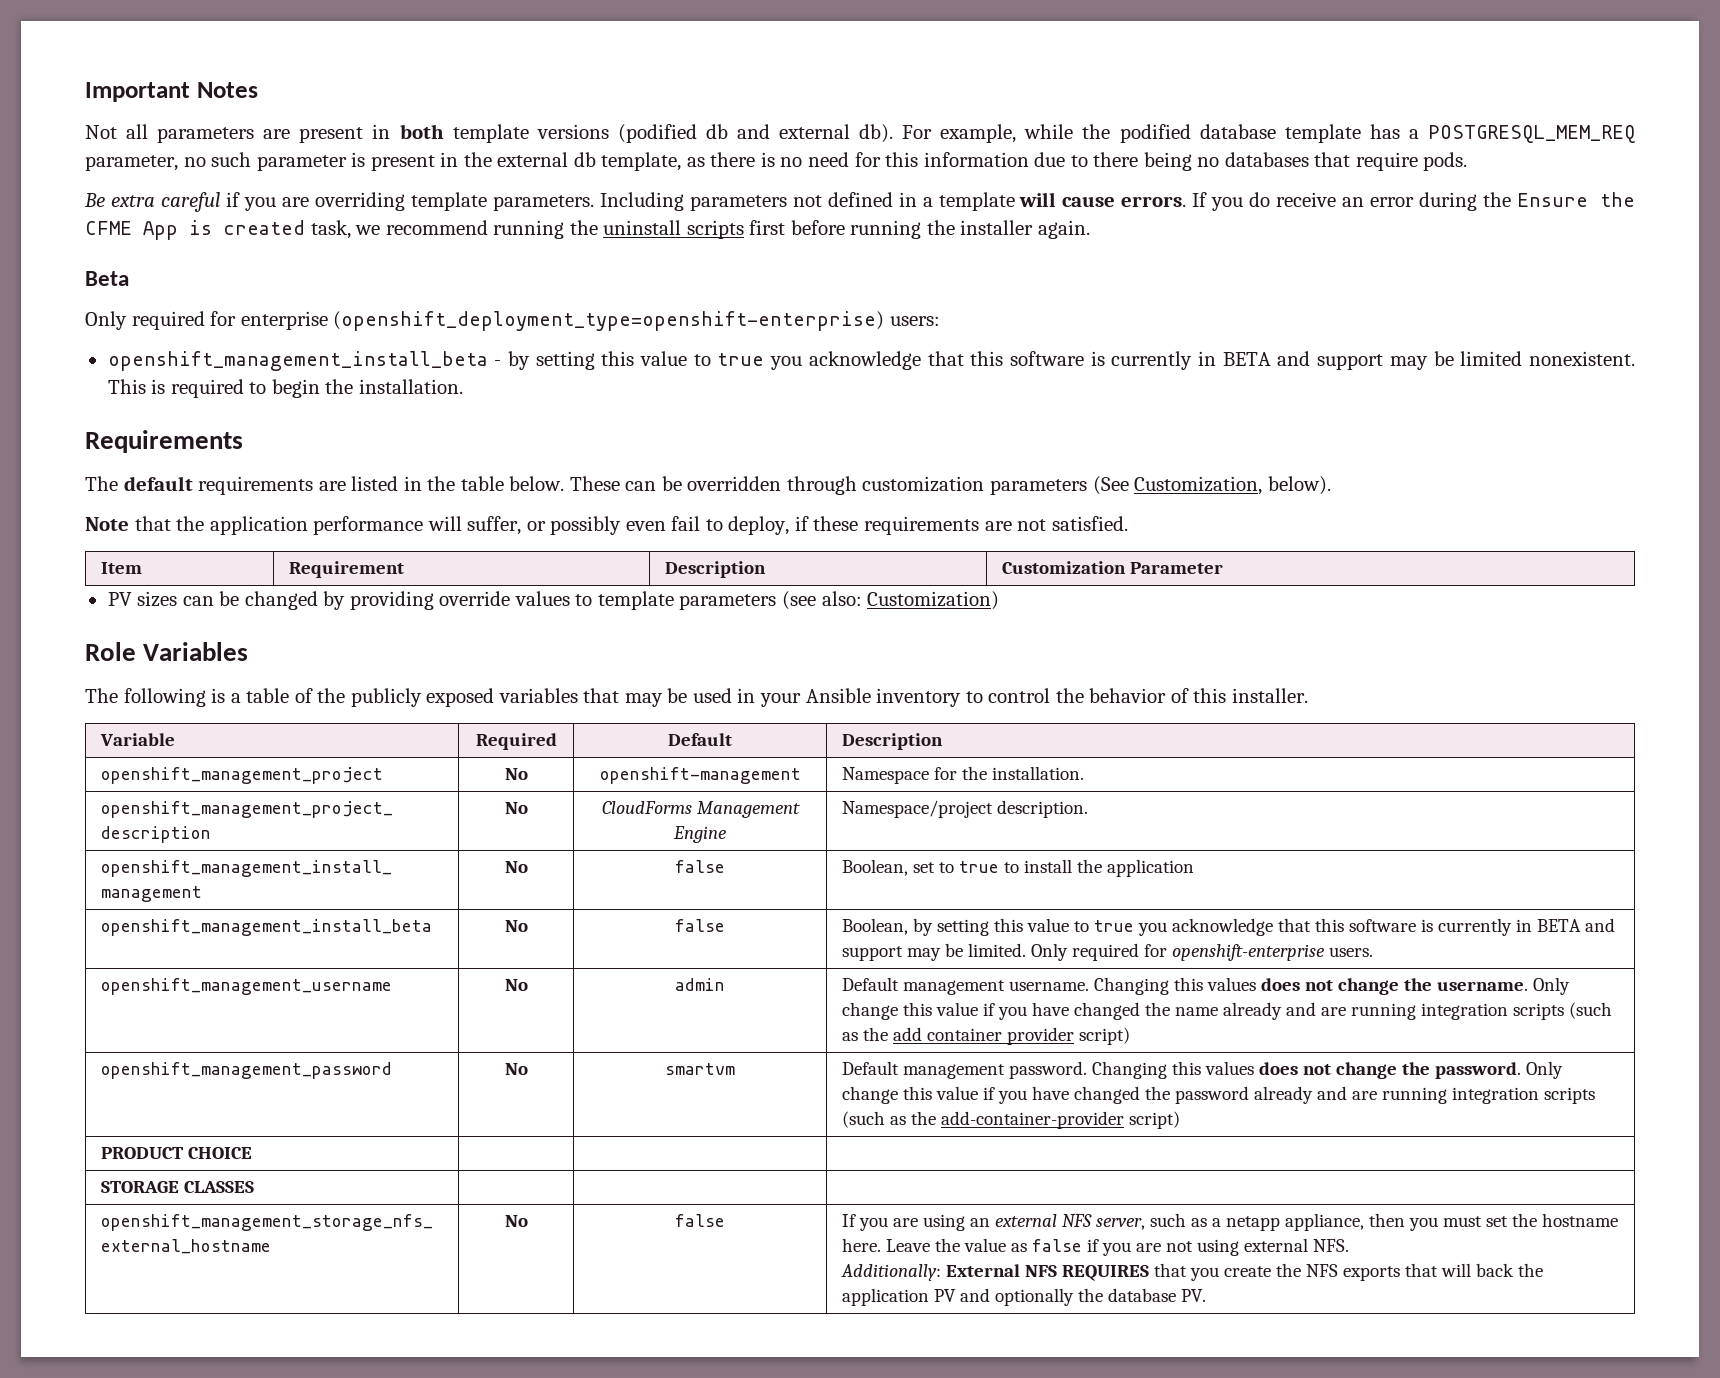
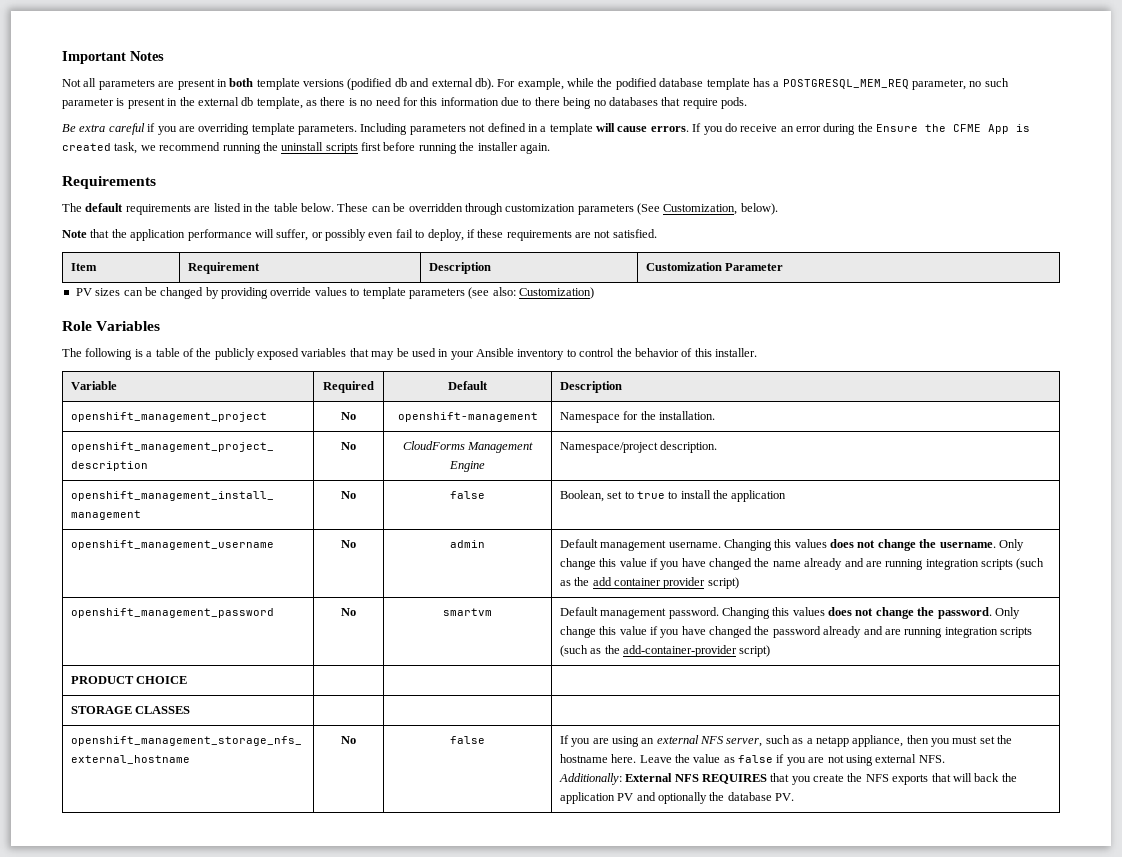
[85,271,129,286] [85,311,940,331] [107,351,1635,371] [107,379,463,398] // Beta // Only required for enterprise (openshift_deployment_type=openshift-enterprise) users: // openshift_management_install_beta - by setting this value to true you acknowledge that this software is currently in BETA and support may be limited nonexistent. This is required to begin the installation. -> (550, 148) none
[101,919,433,936] [504,920,528,932] [675,919,725,932] [842,918,1616,936] [842,943,1374,961] // openshift_management_install_beta | No | false | Boolean, by setting this value to true you acknowledge that this software is currently in BETA and support may be limited. Only required for openshift-enterprise users. -> (787, 496) none

